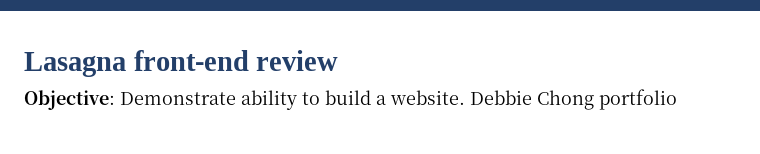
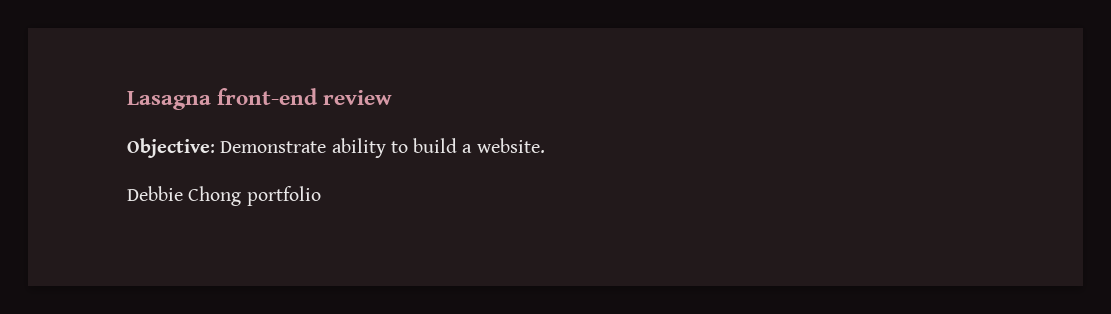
(465, 97) none -> (545, 145) //

